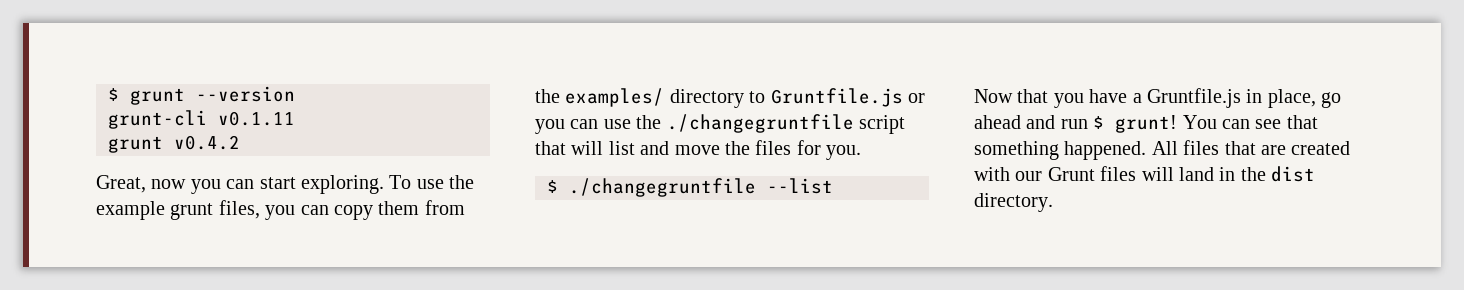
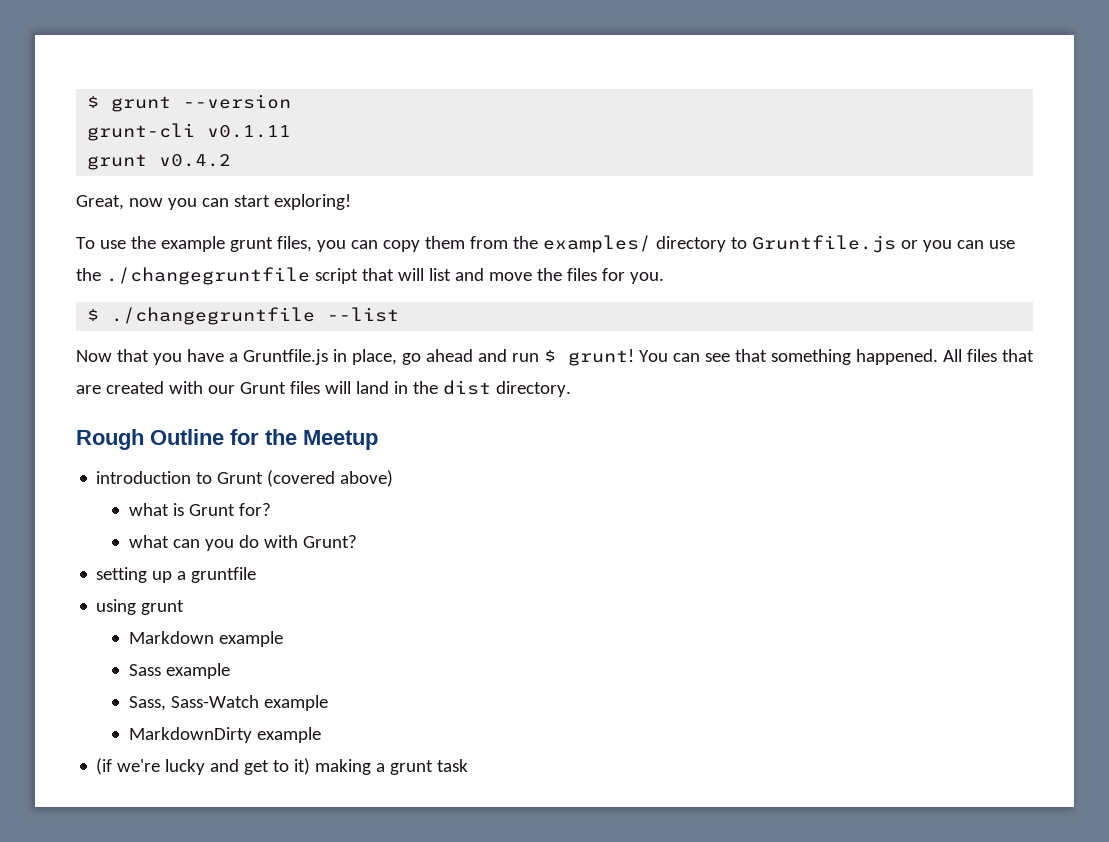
[301,175,384,194] exploring. -> [273,194,351,210] exploring! //
(1053, 202) none -> [76,429,378,450] [96,470,394,487] [128,503,271,516] [128,535,357,551] [96,567,257,583] [96,599,185,615] [128,631,283,647] [128,663,230,679] [128,695,328,711] [128,727,321,743] [96,758,469,775] // Rough Outline for the Meetup // introduction to Grunt (covered above) // what is Grunt for? // what can you do with Grunt? // setting up a gruntfile // using grunt // Markdown example // Sass example // Sass, Sass-Watch example // MarkdownDirty example // (if we're lucky and get to it) making a grunt task

